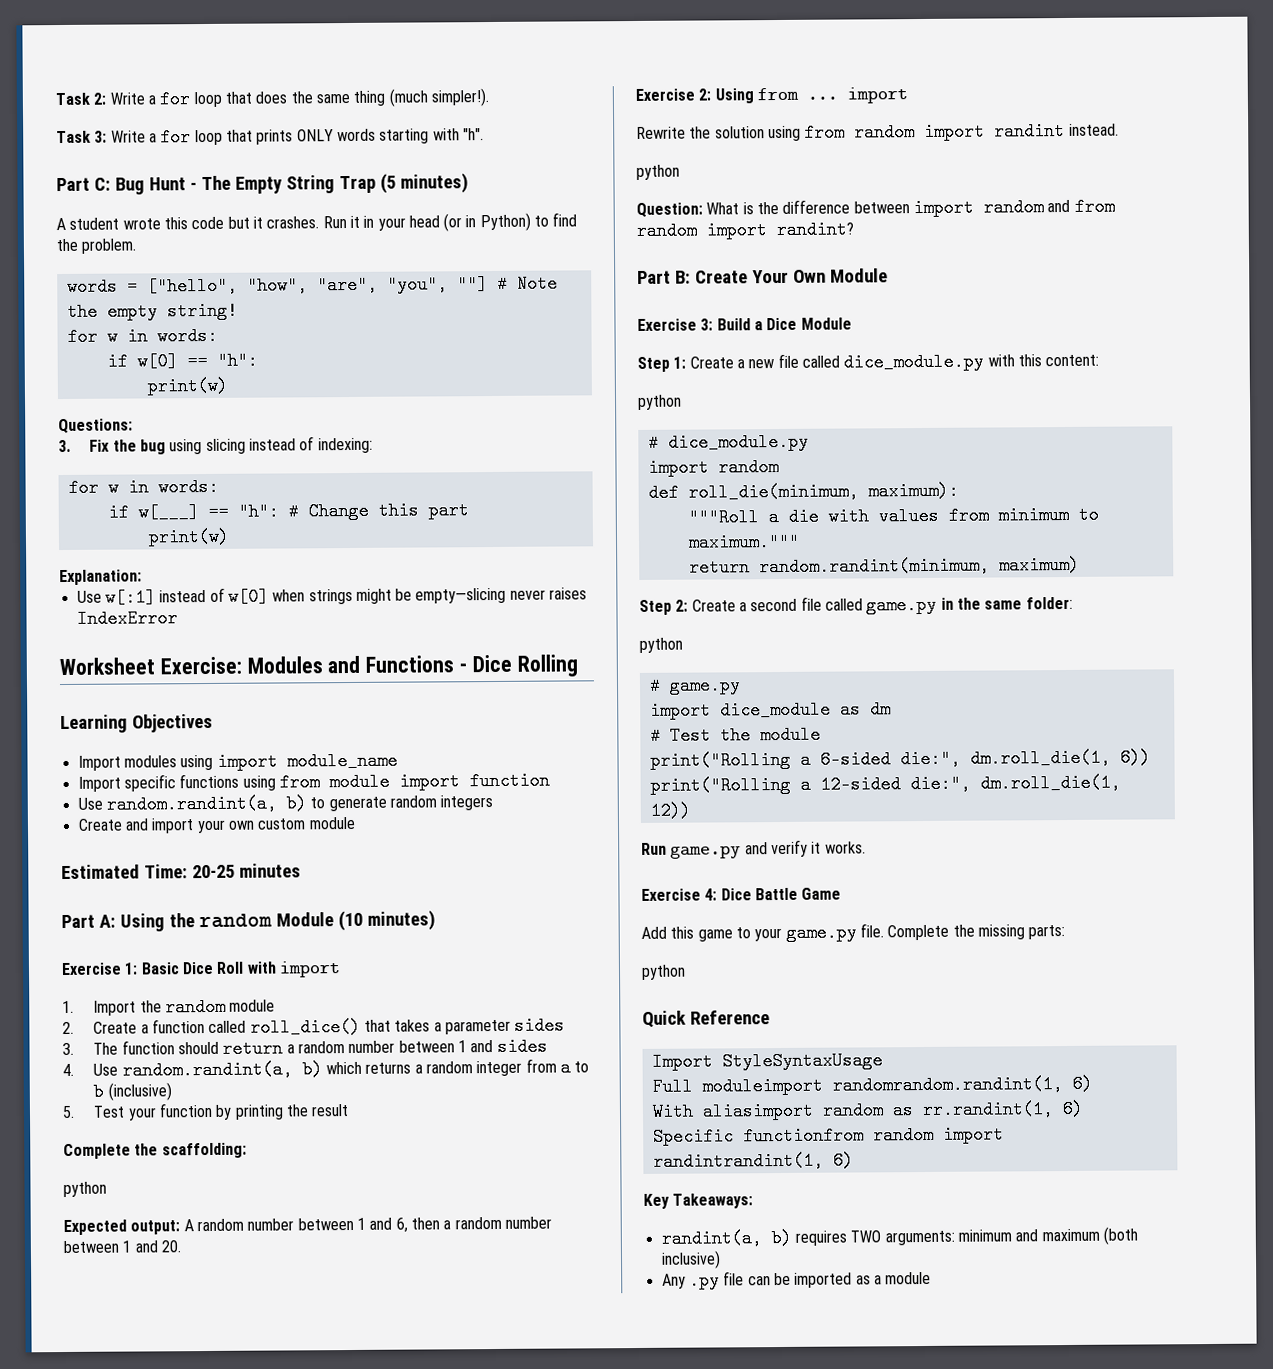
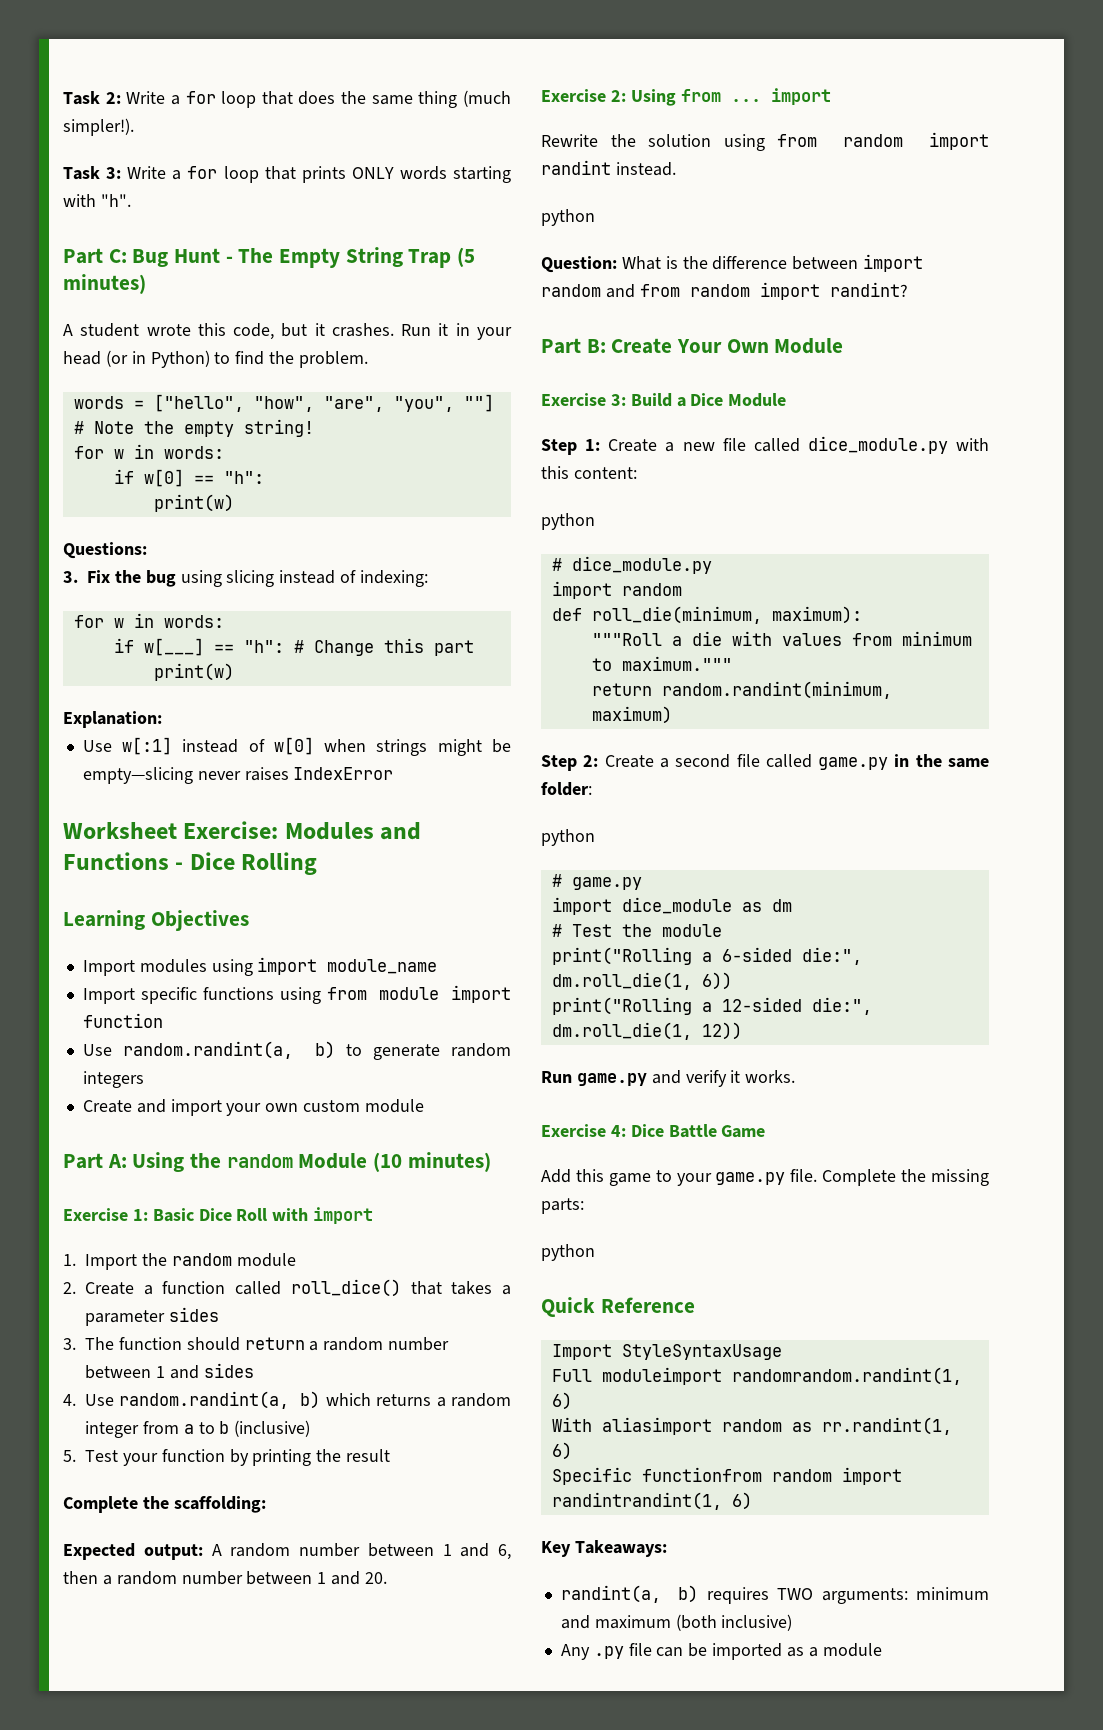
[191,216,225,230] code -> [233,323,275,340] code,
[61,863,301,880] // Estimated Time: 20-25 minutes -> (424, 1106) none
[63,1181,107,1198] // python -> (266, 1504) none

